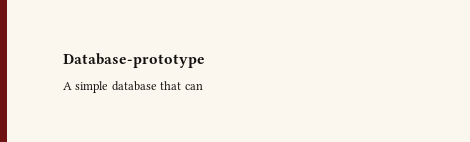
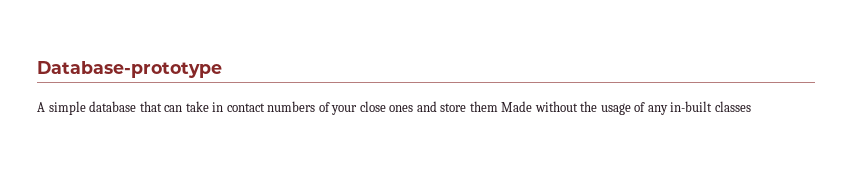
(203, 86) none -> [185,101,751,115] take in contact numbers of your close ones and store them Made without the usage of any in-built classes

